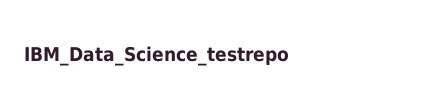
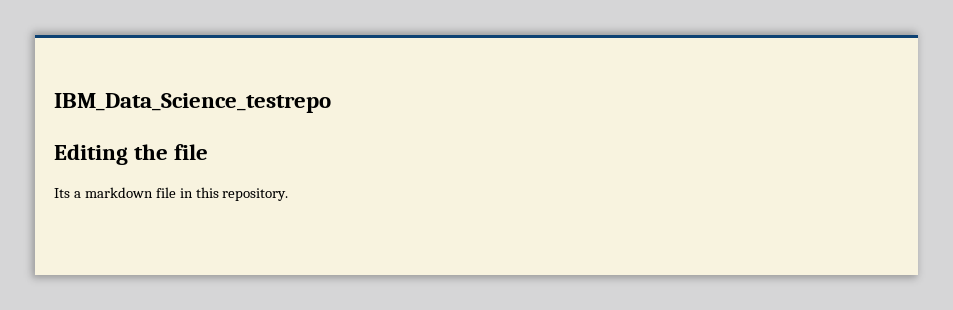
(289, 56) none -> [54,144,209,165] [54,187,289,201] // Editing the file // Its a markdown file in this repository.

